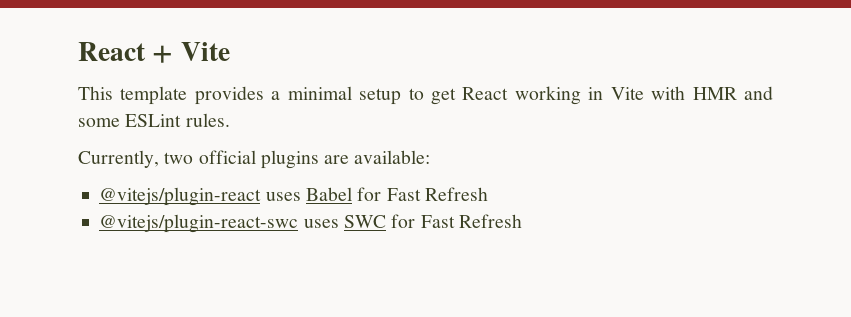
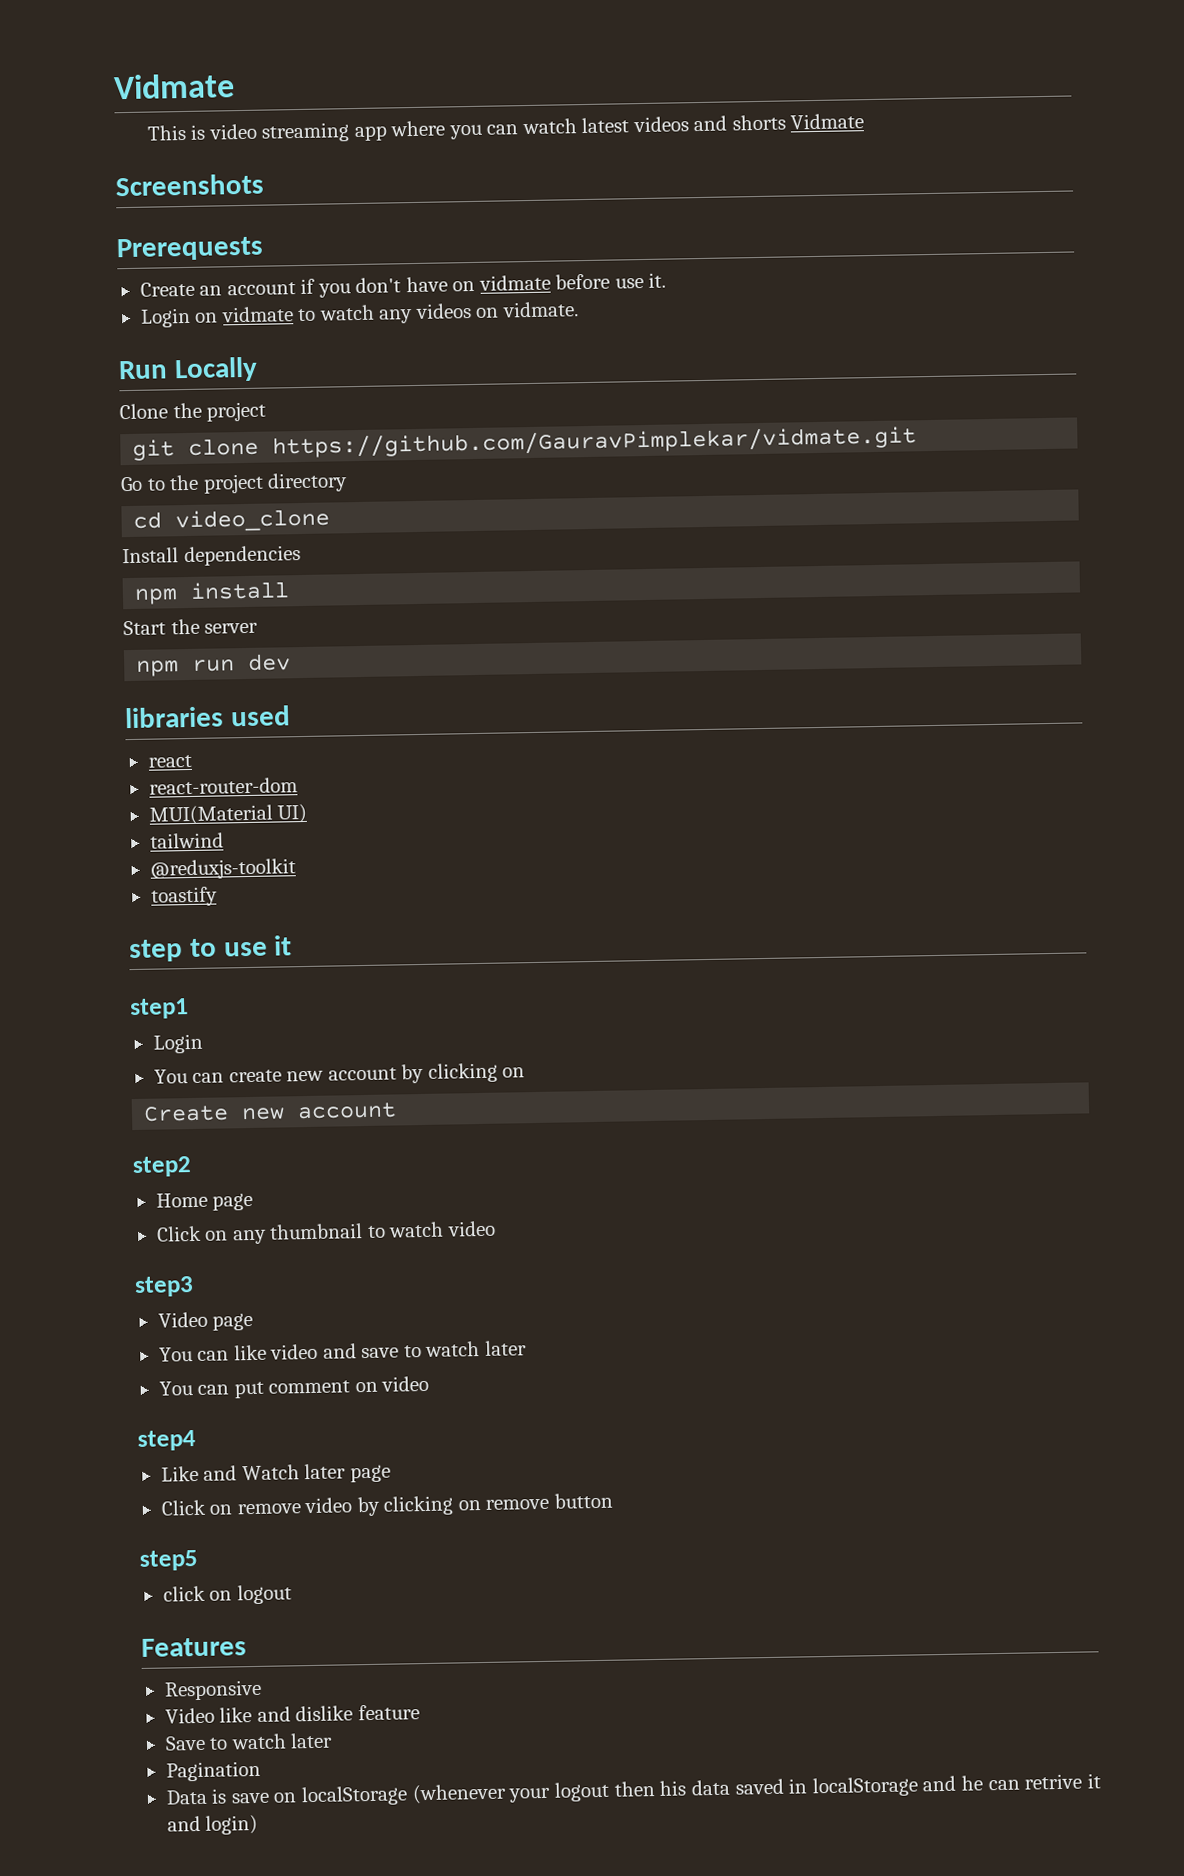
[78,42,230,63] [78,86,774,105] [78,113,230,127] [78,150,431,169] [99,187,488,206] [99,214,522,233] React + Vite // This template provides a minimal setup to get React working in Vite with HMR and some ESLint rules. // Currently, two official plugins are available: // @vitejs/plugin-react uses Babel for Fast Refresh // @vitejs/plugin-react-swc uses SWC for Fast Refresh -> [113,73,235,100] [146,113,865,143] [115,173,264,197] [116,236,264,262] [139,272,667,298] [139,301,579,328] [118,356,258,383] [119,401,267,422] [132,426,918,461] [120,472,349,494] [133,508,331,533] [122,545,301,567] [134,581,291,605] [123,618,259,636] [136,653,292,677] [124,705,291,729] [147,754,192,768] [148,777,298,795] [148,803,308,826] [149,832,224,849] [149,858,296,880] [150,886,218,907] [128,935,293,963] [129,998,189,1020] [152,1033,203,1054] [153,1062,526,1084] [143,1102,398,1122] [132,1156,192,1178] [155,1192,254,1211] [155,1220,496,1245] [134,1276,194,1298] [157,1311,254,1331] [158,1340,527,1362] [158,1375,430,1399] [137,1429,196,1452] [160,1463,391,1483] [160,1492,613,1517] [139,1549,198,1571] [162,1584,292,1605] [141,1637,247,1657] [163,1679,262,1701] [164,1704,420,1724] [164,1732,334,1751] [165,1760,261,1782] [165,1773,1101,1807] [166,1814,259,1835] Vidmate // This is video streaming app where you can watch latest videos and shorts Vidmate // Screenshots // Prerequests // Create an account if you don't have on vidmate before use it. // Login on vidmate to watch any videos on vidmate. // Run Locally // Clone the project // git clone https://github.com/GauravPimplekar/vidmate.git // Go to the project directory // cd video_clone // Install dependencies // npm install // Start the server // npm run dev // libraries used // react // react-router-dom // MUI(Material UI) // tailwind // @reduxjs-toolkit // toastify // step to use it // step1 // Login // You can create new account by clicking on // Create new account // step2 // Home page // Click on any thumbnail to watch video // step3 // Video page // You can like video and save to watch later // You can put comment on video // step4 // Like and Watch later page // Click on remove video by clicking on remove button // step5 // click on logout // Features // Responsive // Video like and dislike feature // Save to watch later // Pagination // Data is save on localStorage (whenever your logout then his data saved in localStorage and he can retrive it and login)

